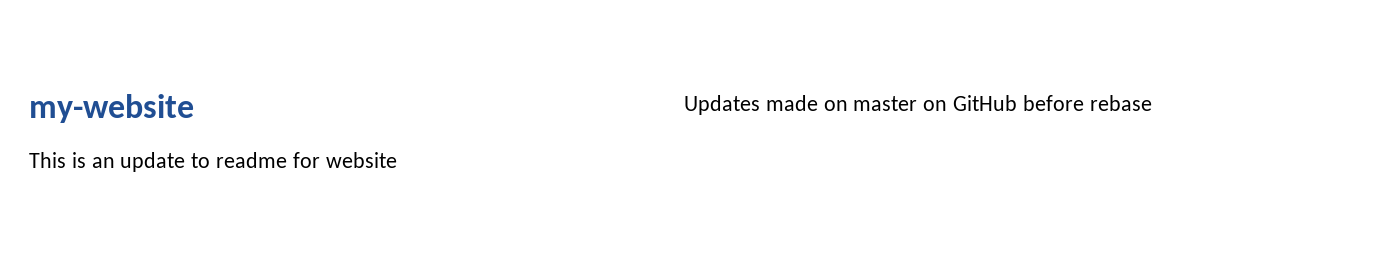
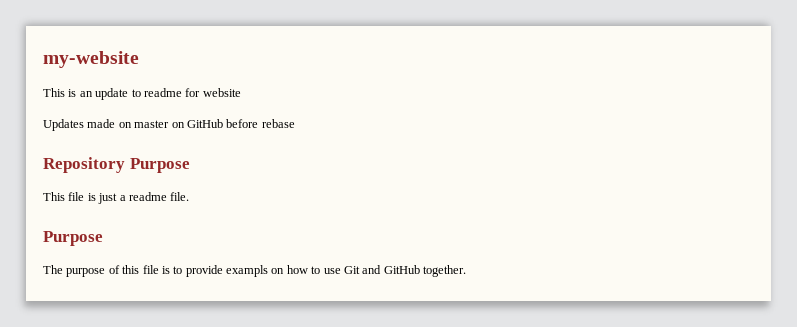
(1152, 103) none -> [43,157,190,173] [43,192,190,204] [43,231,103,246] [43,265,466,277] // Repository Purpose // This file is just a readme file. // Purpose // The purpose of this file is to provide exampls on how to use Git and GitHub together.

